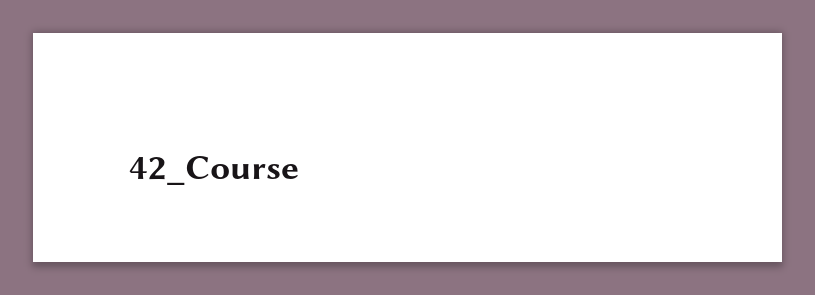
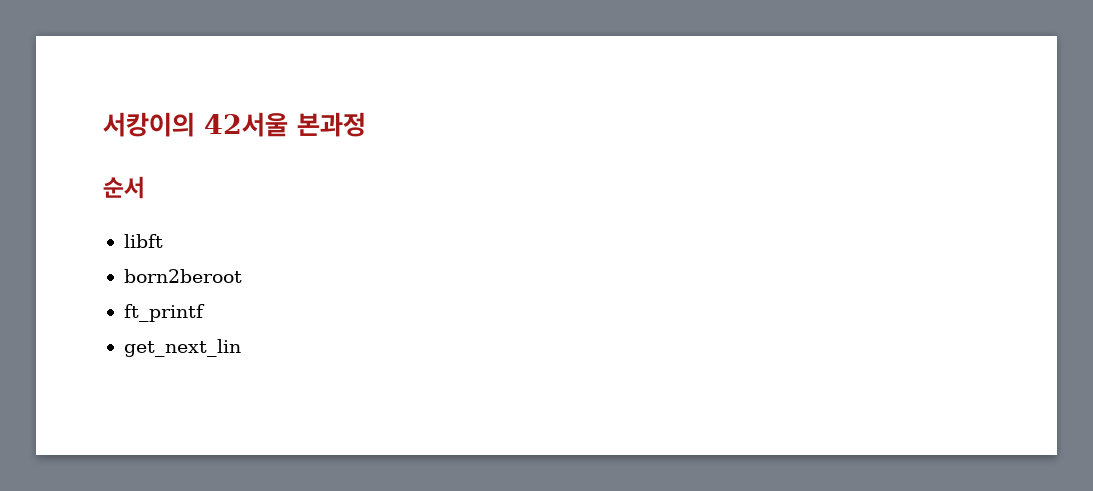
[129,156,299,185] 42_Course -> [103,112,366,137] [103,176,145,199] [123,234,163,248] [123,269,242,283] [123,304,205,322] [123,339,241,357] 서캉이의 42서울 본과정 // 순서 // libft // born2beroot // ft_printf // get_next_lin

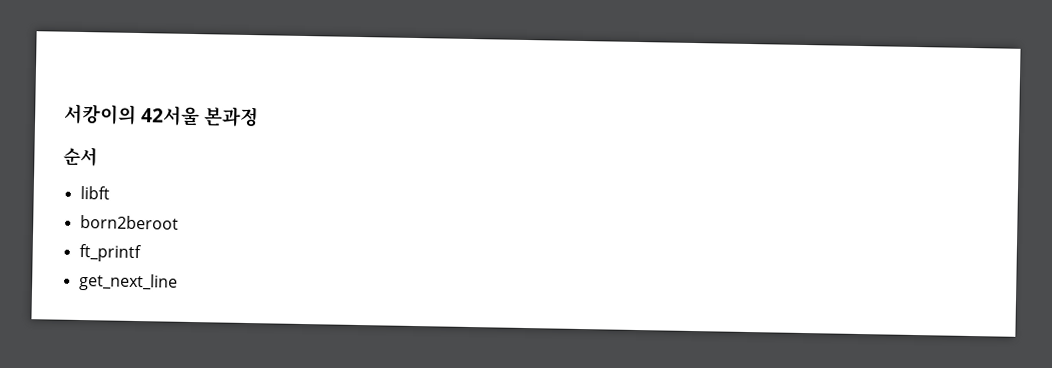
[123,339,241,357] get_next_lin -> [78,272,178,292] get_next_line

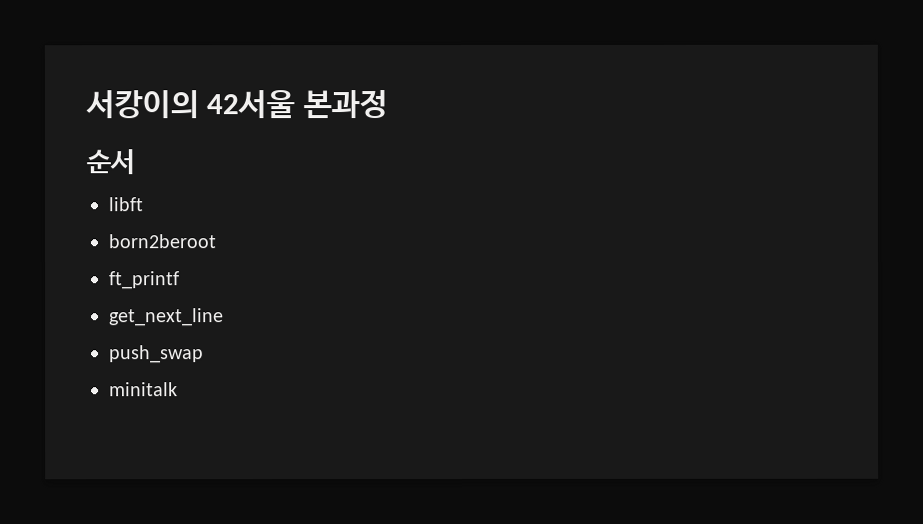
(178, 282) none -> [109,345,204,364] [109,382,178,397] // push_swap // minitalk

